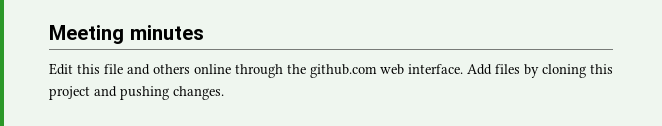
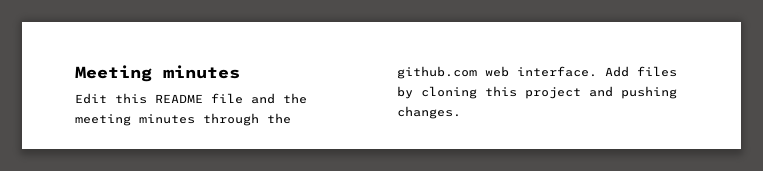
(100, 69) none -> [155,94,203,103] README
[153,64,231,74] others online -> [283,93,307,104] [75,114,195,126] the meeting minutes

